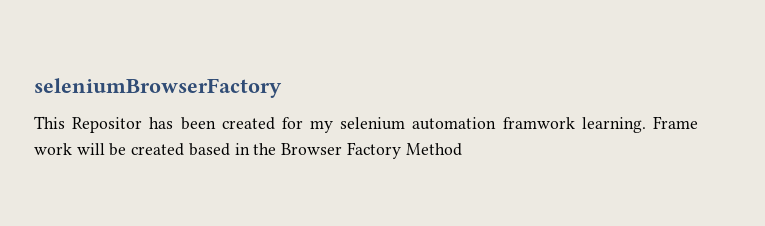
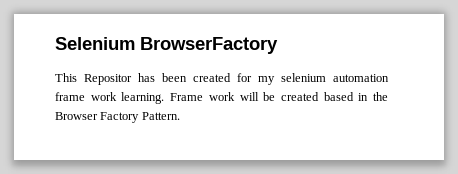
[34,78,282,98] seleniumBrowserFactory -> [55,37,278,54] Selenium BrowserFactory
[502,117,575,129] framwork -> [55,92,117,101] frame work
[405,143,462,156] Method -> [141,112,180,120] Pattern.

